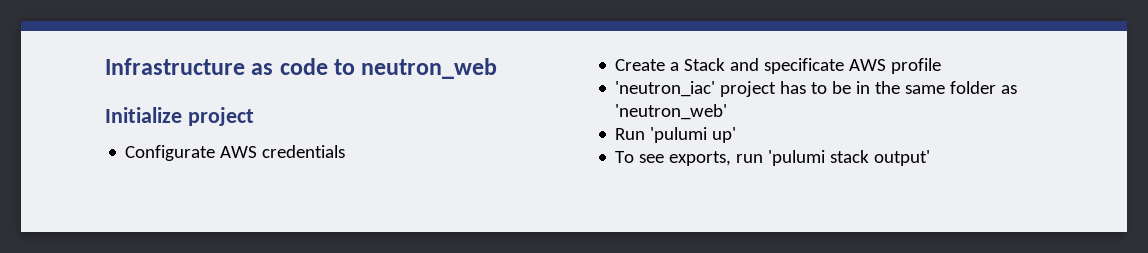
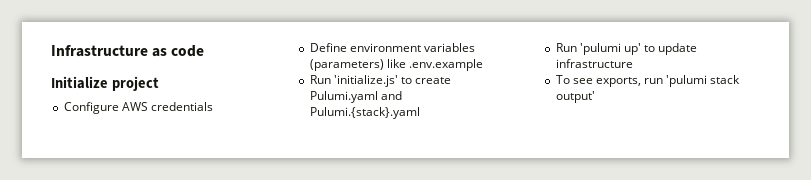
[334,58,498,79] to neutron_web -> (205, 51) none
[125,145,216,161] Configurate -> [63,102,119,114] Configure
[615,58,942,74] [615,81,1018,97] [615,104,728,120] Create a Stack and specificate AWS profile // 'neutron_iac' project has to be in the same folder as 'neutron_web' -> [309,43,475,52] [309,59,483,71] [309,75,451,87] [309,91,402,103] [309,107,420,119] Define environment variables (parameters) like .env.example // Run 'initialize.js' to create Pulumi.yaml and Pulumi.{stack}.yaml
(737, 135) none -> [643,43,698,55] [555,59,633,68] to update infrastructure

